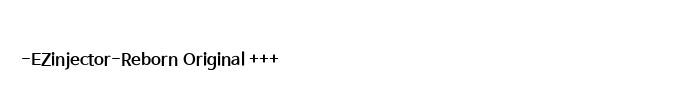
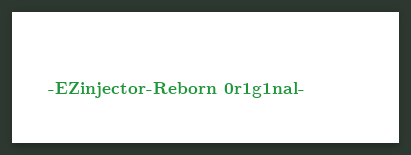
[182,51,280,70] Original +++ -> [224,82,305,98] 0r1g1nal-

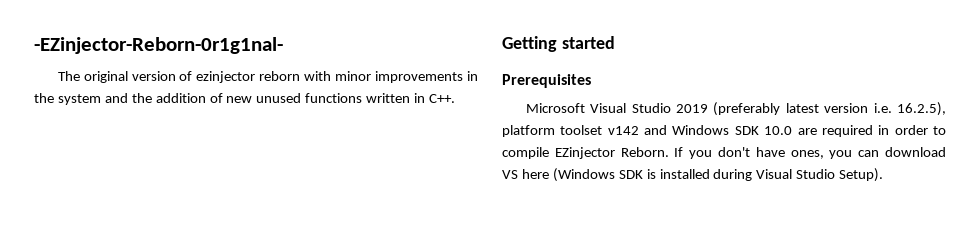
[48,82,305,98] -EZinjector-Reborn 0r1g1nal- -> [34,37,283,54] [57,71,478,83] [34,93,456,105] [502,36,615,52] [502,74,591,88] [525,102,946,116] [502,125,947,137] [502,147,947,159] [502,168,884,182] -EZinjector-Reborn-0r1g1nal- // The original version of ezinjector reborn with minor improvements in the system and the addition of new unused functions written in C++. // Getting started // Prerequisites // Microsoft Visual Studio 2019 (preferably latest version i.e. 16.2.5), platform toolset v142 and Windows SDK 10.0 are required in order to compile EZinjector Reborn. If you don't have ones, you can download VS here (Windows SDK is installed during Visual Studio Setup).

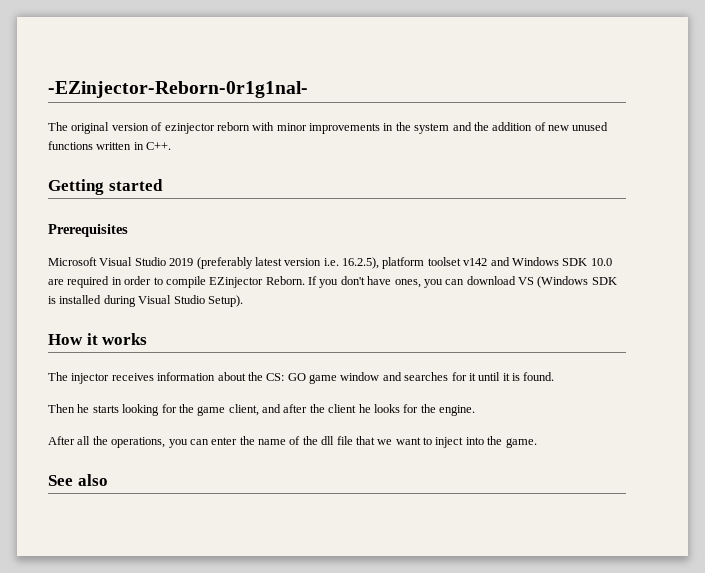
[521,169,549,179] here -> (534, 281) none
(884, 175) none -> [48,333,148,345] [48,372,555,384] [48,404,475,416] [48,436,537,448] [48,474,108,486] // How it works // The injector receives information about the CS: GO game window and searches for it until it is found. // Then he starts looking for the game client, and after the client he looks for the engine. // After all the operations, you can enter the name of the dll file that we want to inject into the game. // See also

